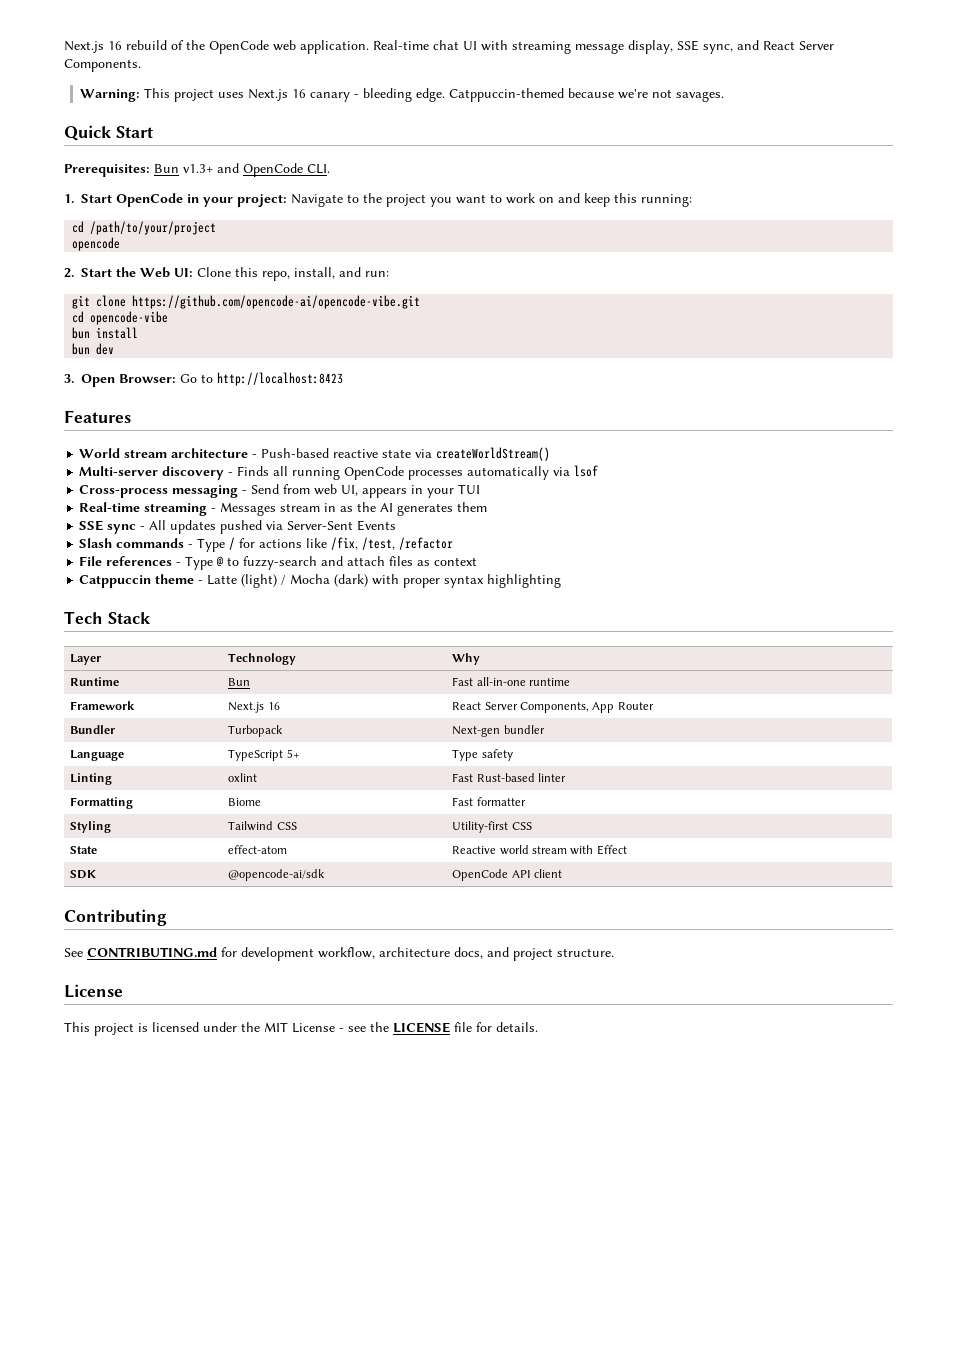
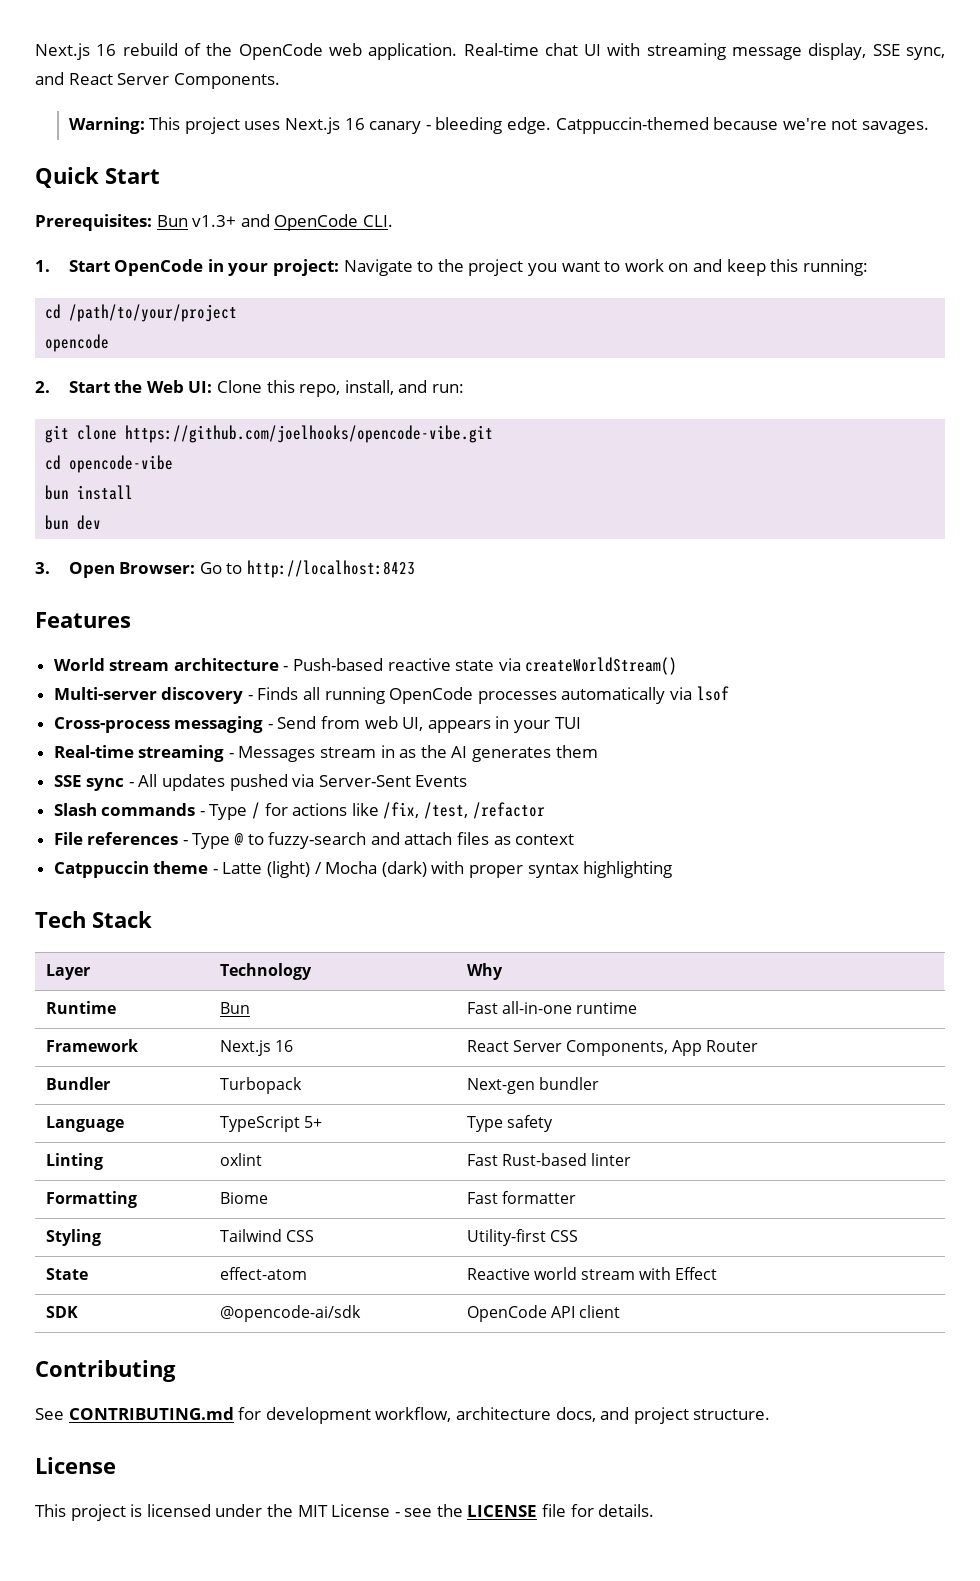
[132,295,421,309] https://github.com/opencode-ai/opencode-vibe.git -> [125,425,494,443] https://github.com/joelhooks/opencode-vibe.git

